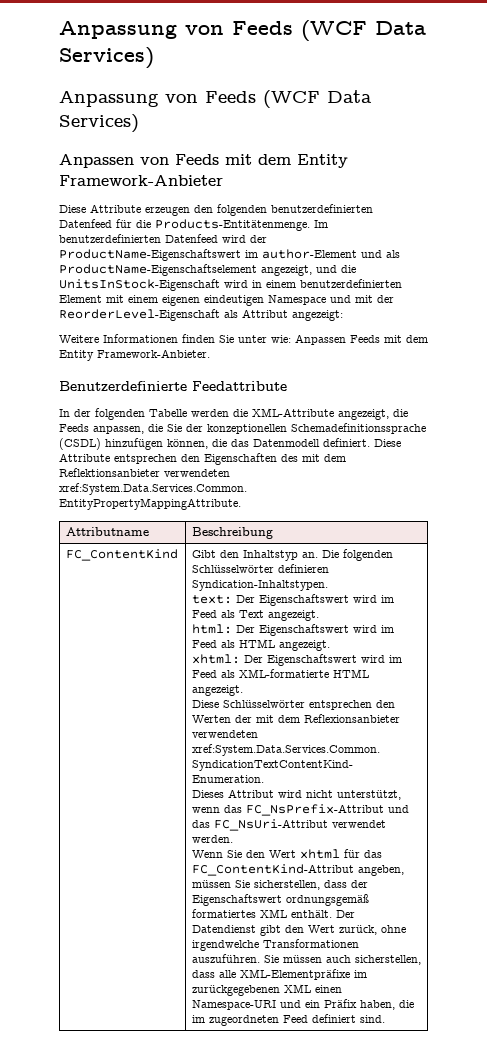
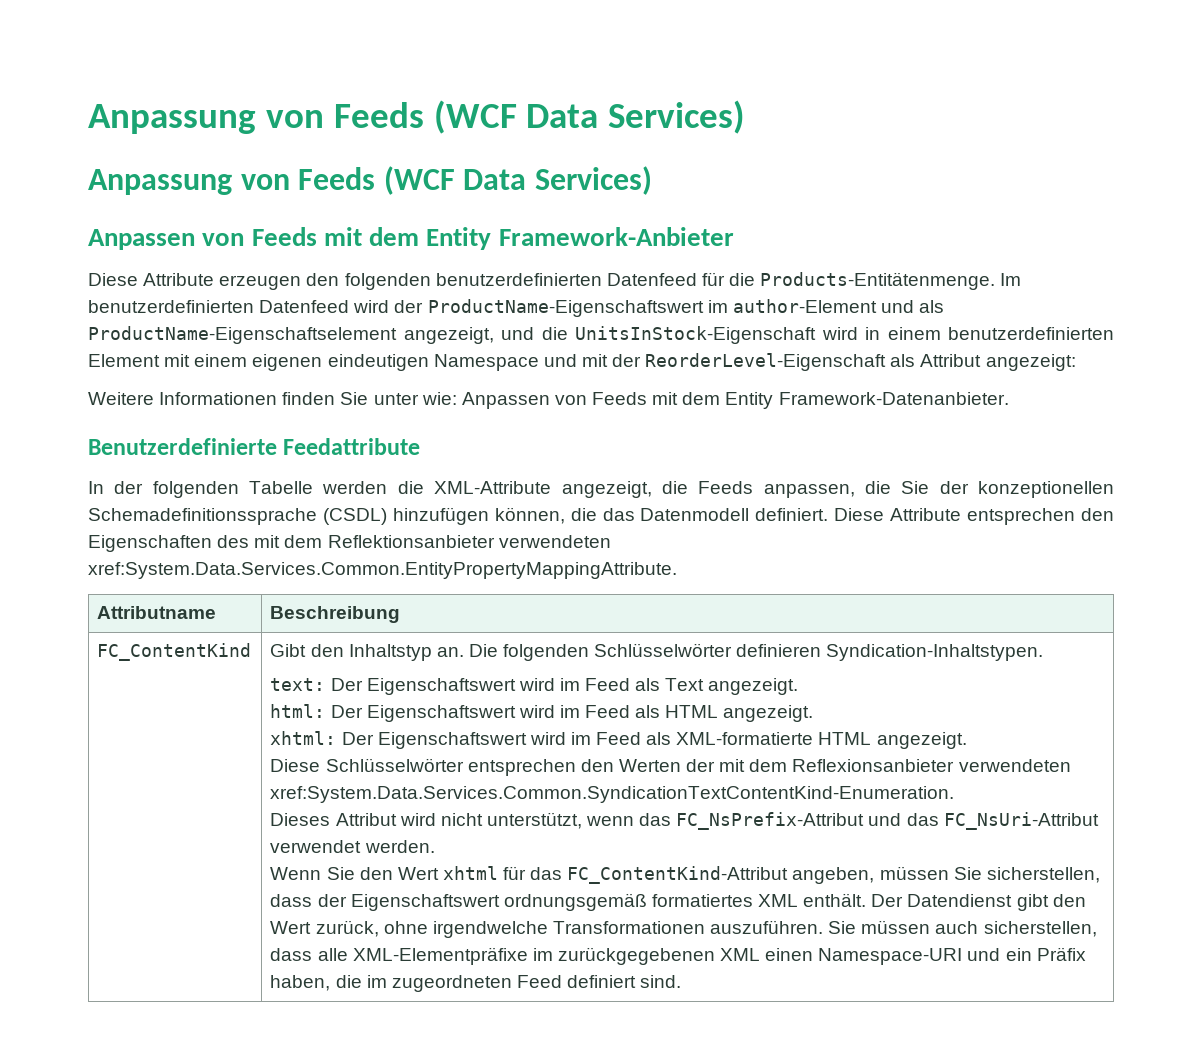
[350,335,428,343] [59,349,210,361] Feeds mit dem Entity Framework-Anbieter. -> [554,392,1009,409] von Feeds mit dem Entity Framework-Datenanbieter.

